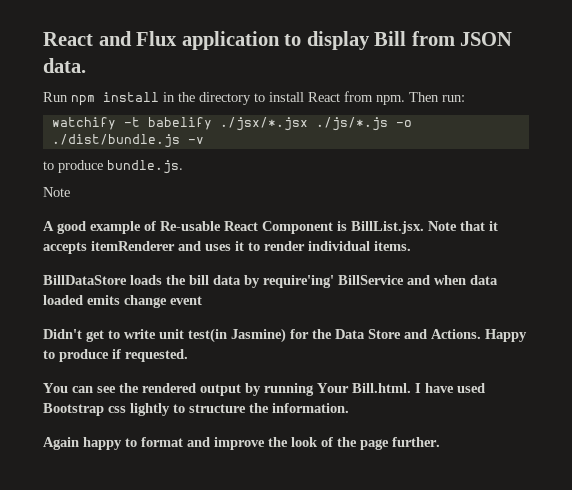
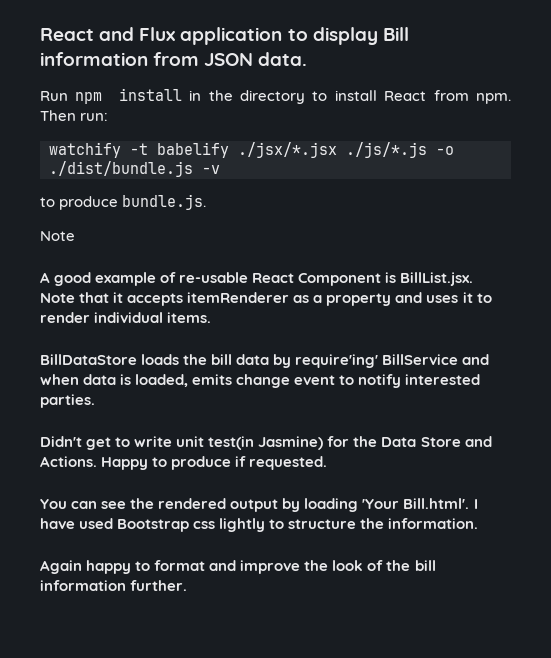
(407, 38) none -> [40,52,148,66] information
[160,221,221,231] Re-usable -> [179,272,249,283] re-usable
(175, 246) none -> [293,293,392,306] as a property
[43,295,83,305] loaded -> [120,374,189,387] is loaded,
(202, 300) none -> [339,374,481,388] [40,394,95,408] to notify interested parties.
[264,383,411,396] running Your Bill.html. -> [304,498,470,512] loading 'Your Bill.html'.
[360,439,389,450] page -> [414,560,436,571] [40,580,126,591] bill information

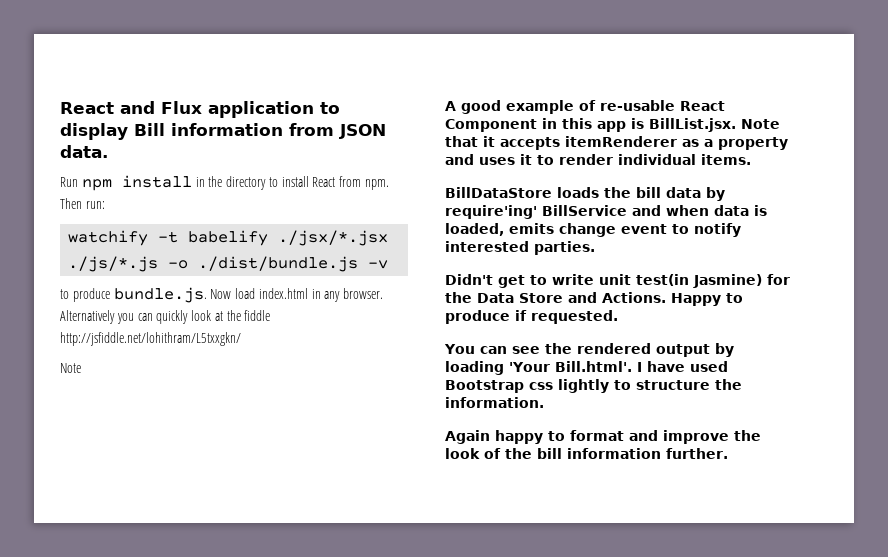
(207, 202) none -> [210,288,384,302] [60,310,271,324] [60,332,241,346] Now load index.html in any browser. Alternatively you can quickly look at the fiddle http://jsfiddle.net/lohithram/L5txxgkn/
(382, 279) none -> [542,118,626,132] in this app

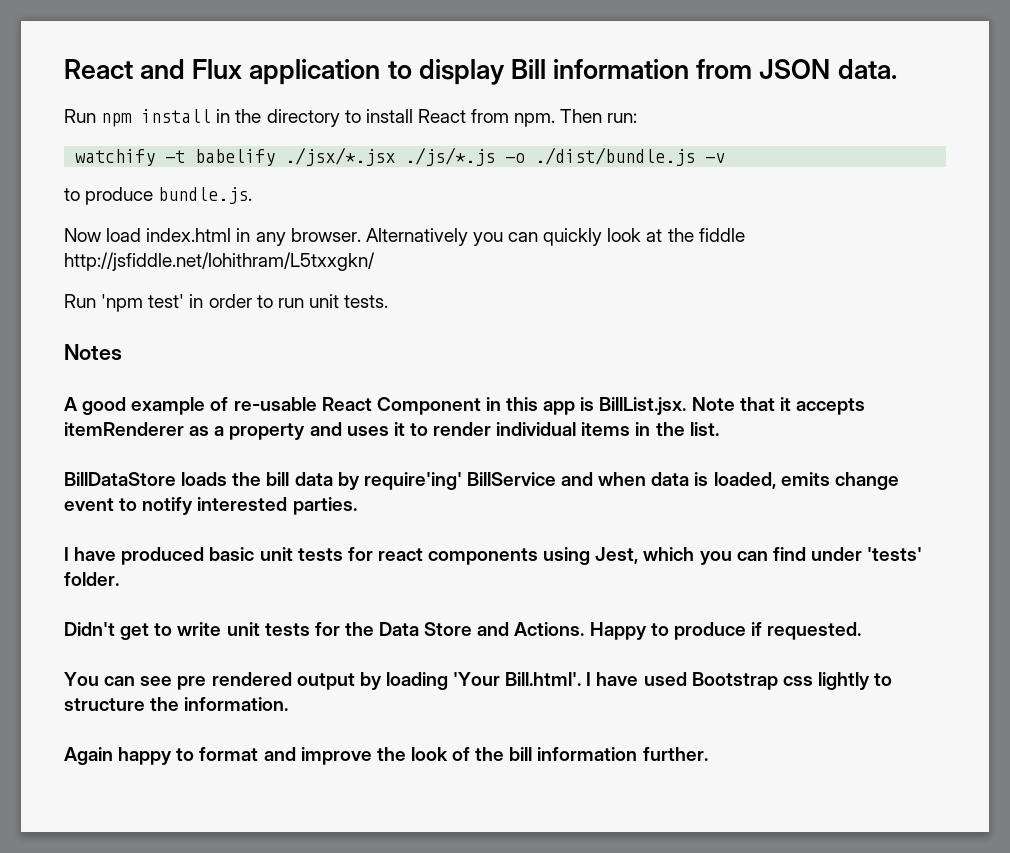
(207, 295) none -> (253, 195) //
[60,363,81,373] Note -> [64,294,389,312] [64,344,122,360] Run 'npm test' in order to run unit tests. // Notes
[701,154,751,165] items. -> [581,422,719,436] items in the list.
(595, 248) none -> [64,547,923,565] [64,572,119,586] // I have produced basic unit tests for react components using Jest, which you can find under 'tests' folder.
[636,274,762,288] test(in Jasmine) -> [264,623,310,636] tests
[544,343,572,354] the -> [177,676,207,690] pre

